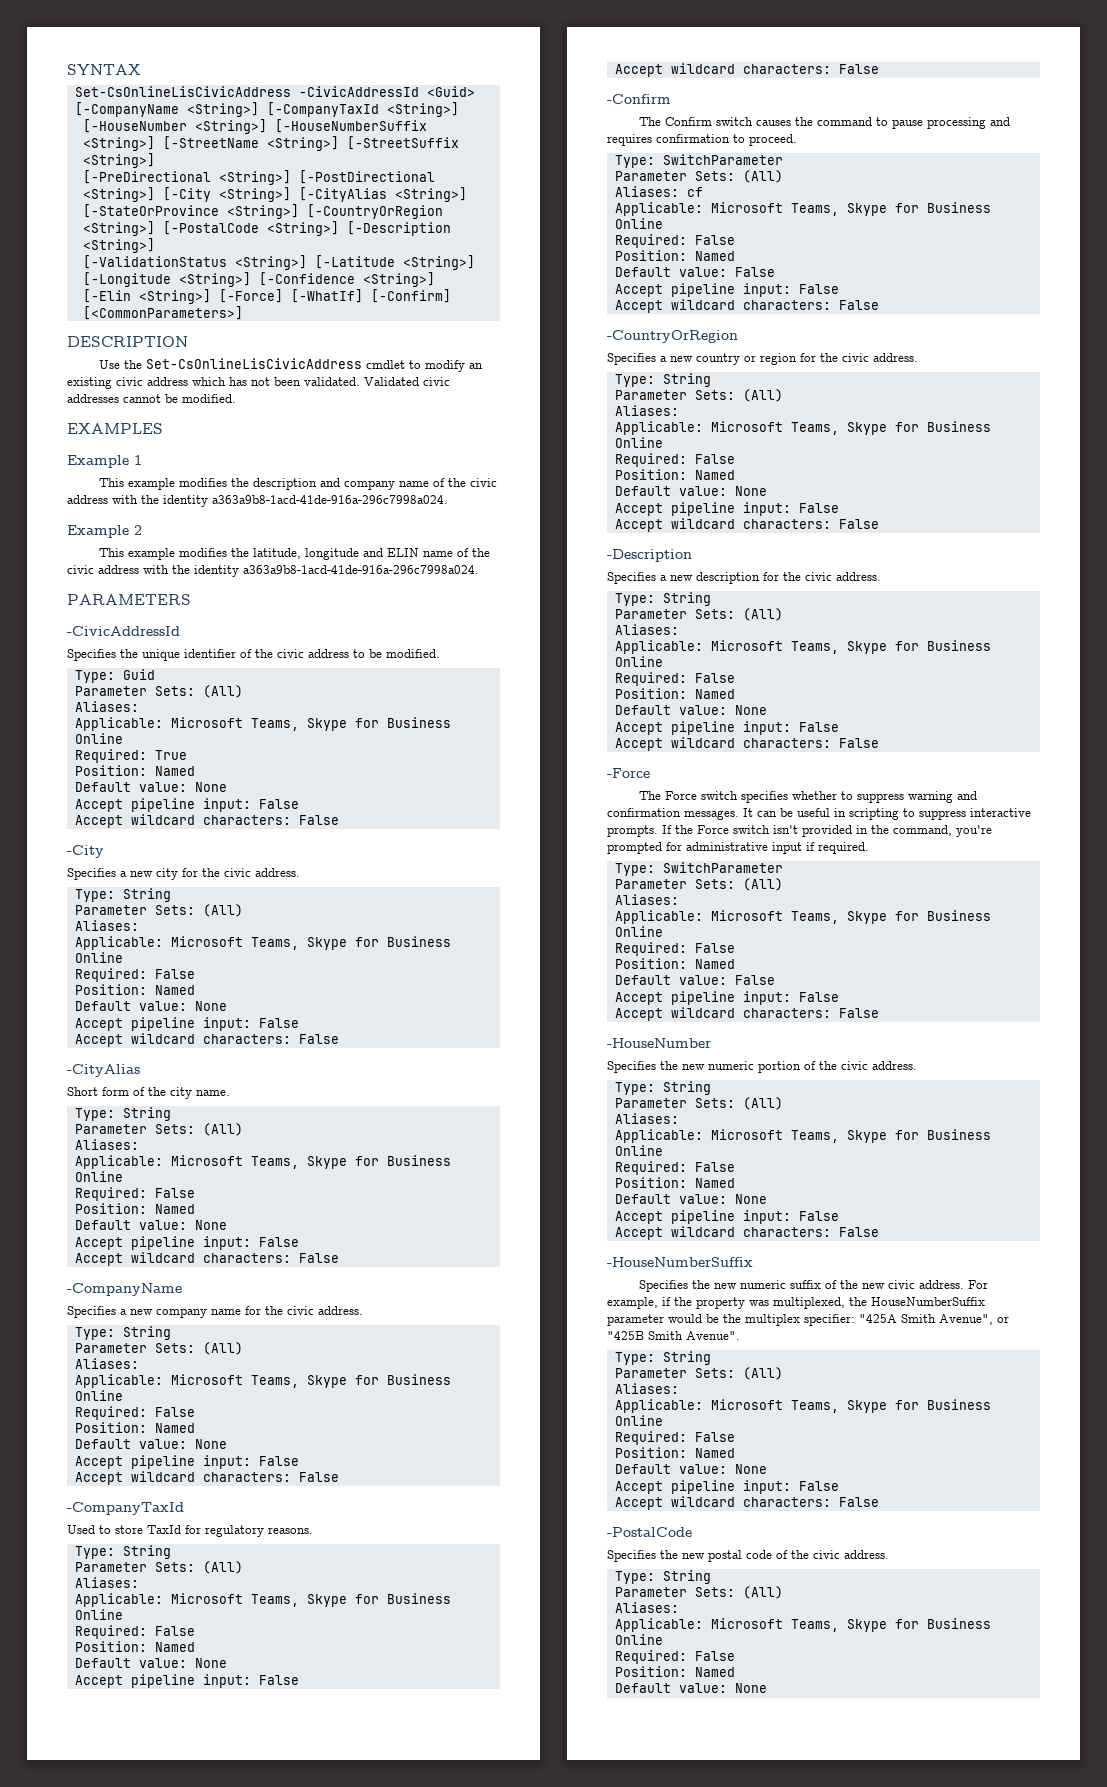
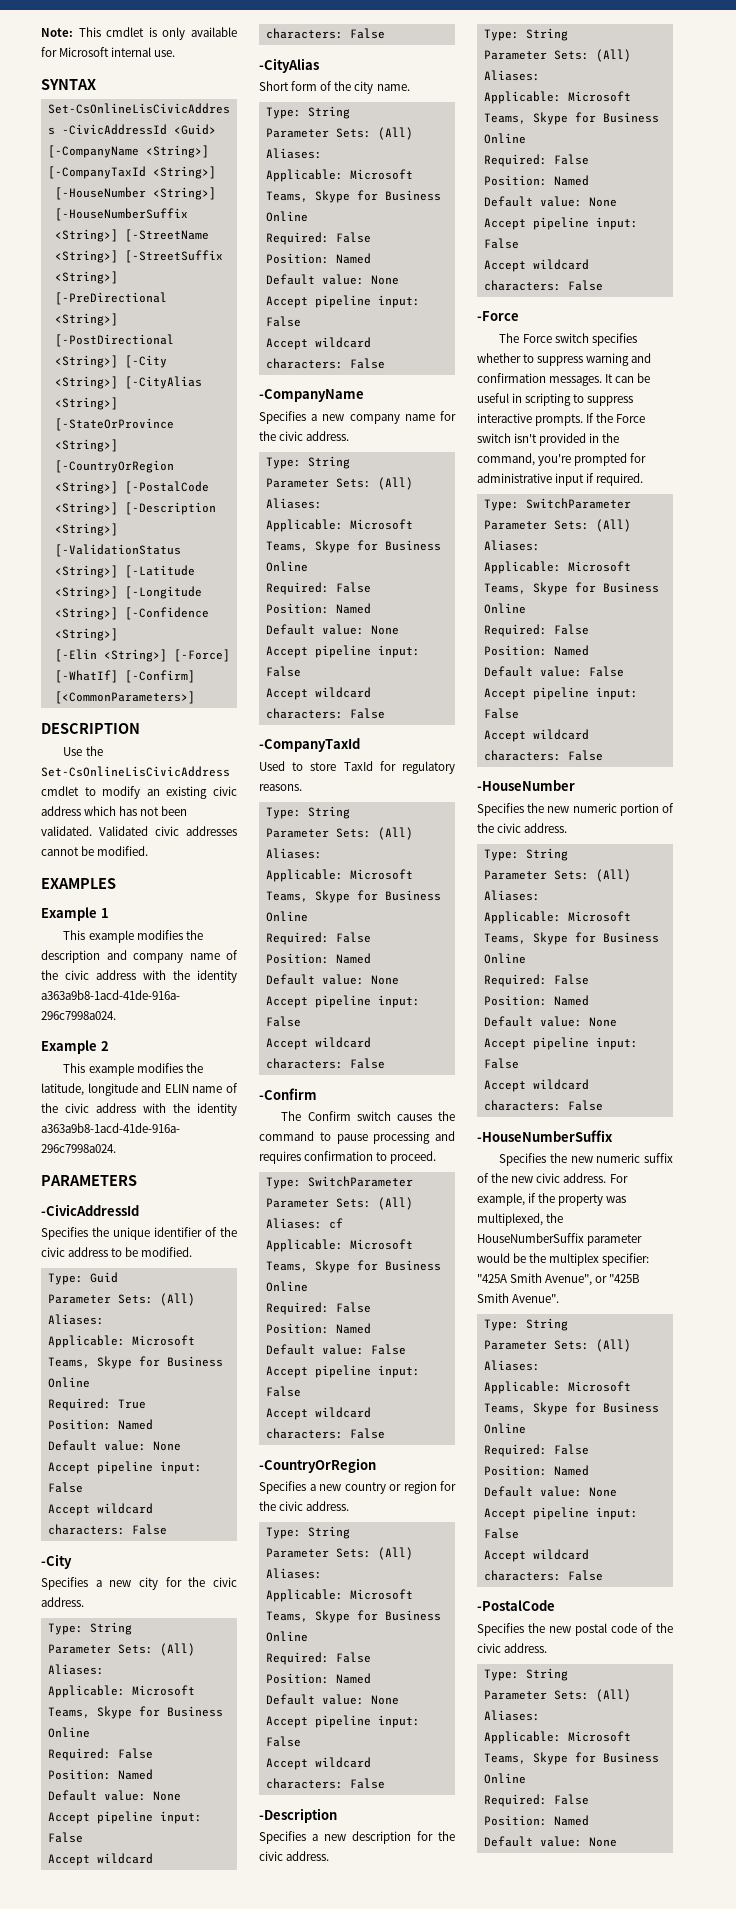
(67, 69) none -> [41,27,237,40] [41,47,176,57] Note: This cmdlet is only available for Microsoft internal use. //

